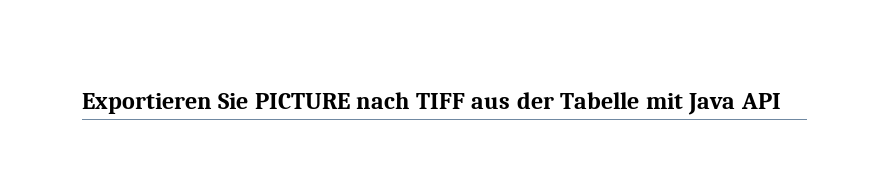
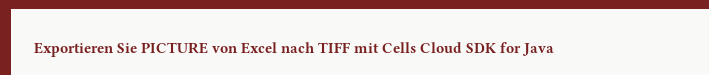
[356,92,781,115] nach TIFF aus der Tabelle mit Java API -> [212,42,554,56] von Excel nach TIFF mit Cells Cloud SDK for Java

